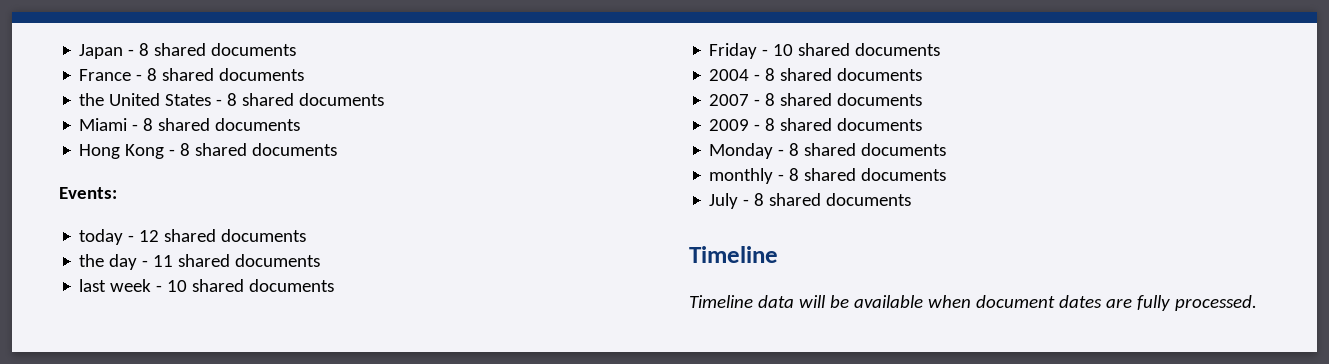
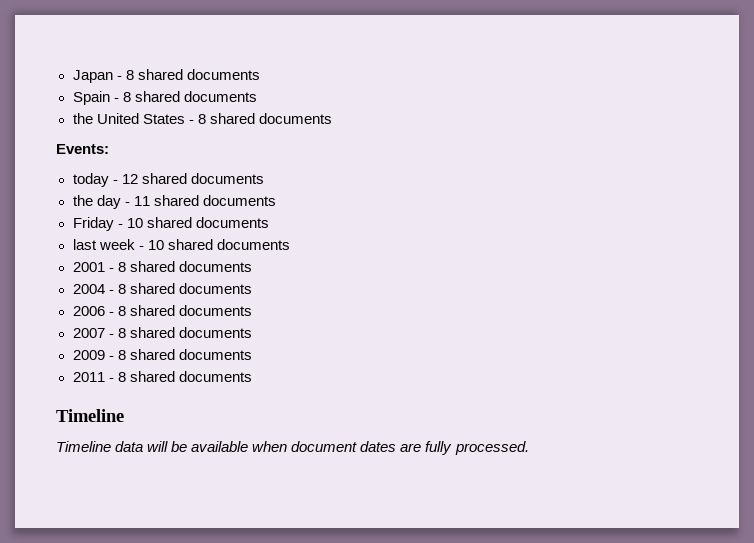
[79,69,132,81] France -> [72,91,110,105] Spain
[79,118,301,131] [79,143,338,159] // Miami - 8 shared documents // Hong Kong - 8 shared documents -> (332, 118) none
(321, 260) none -> [72,217,269,231] // Friday - 10 shared documents
[709,43,794,59] Friday - 10 -> [72,262,126,272] 2001 - 8
(923, 74) none -> [72,305,252,316] // 2006 - 8 shared documents
[709,143,947,159] [709,168,947,184] [709,193,739,209] Monday - 8 shared documents // monthly - 8 shared documents // July -> [72,372,105,382] 2011

